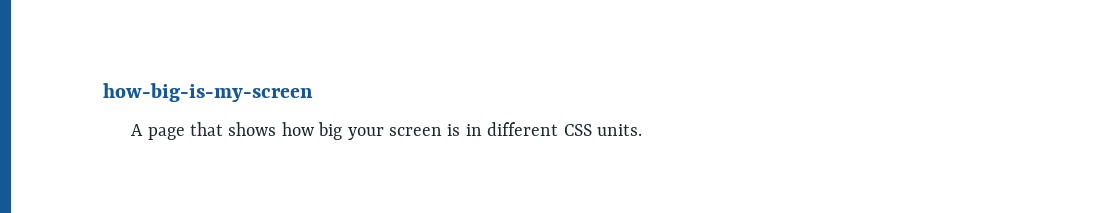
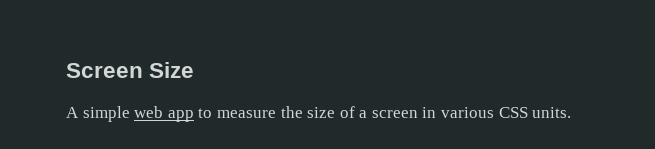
[103,83,313,102] how-big-is-my-screen -> [66,62,195,78] Screen Size
[147,122,559,140] page that shows how big your screen is in different -> [82,106,495,122] simple web app to measure the size of a screen in various

